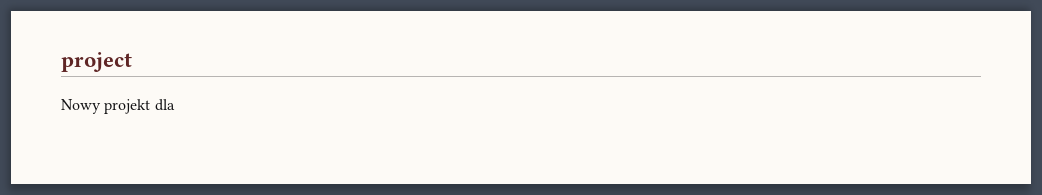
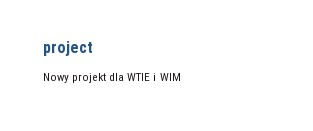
(175, 105) none -> [127,73,181,81] WTIE i WIM

